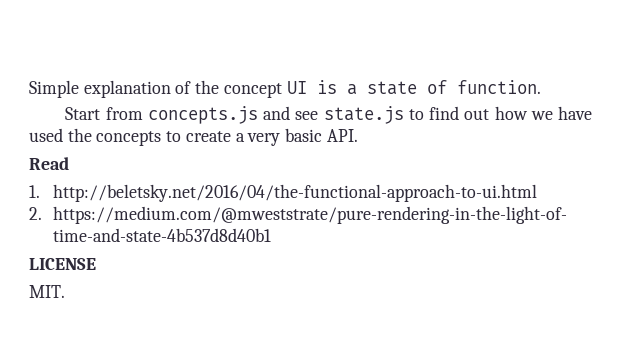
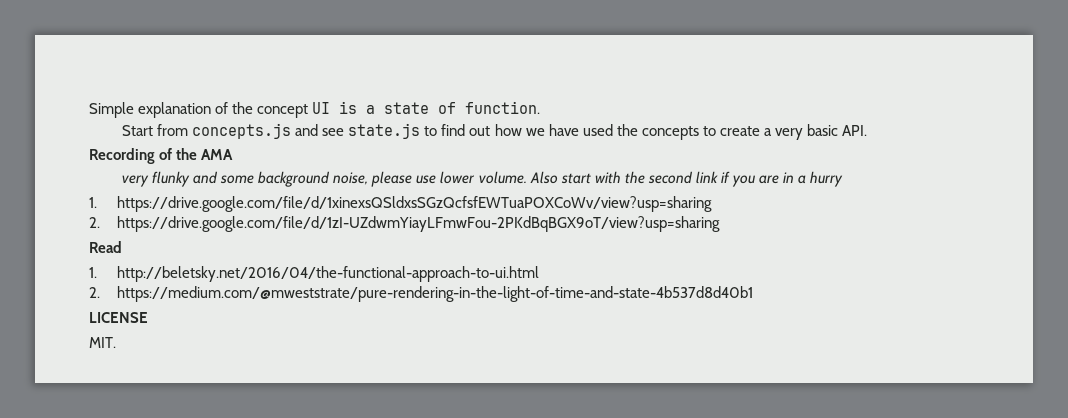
(358, 135) none -> [89,148,234,164] [122,171,844,187] [89,196,712,212] [89,216,720,232] // Recording of the AMA // very flunky and some background noise, please use lower volume. Also start with the second link if you are in a hurry // 1. https://drive.google.com/file/d/1xinexsQSldxsSGzQcfsfEWTuaPOXCoWv/view?usp=sharing // 2. https://drive.google.com/file/d/1zI-UZdwmYiayLFmwFou-2PKdBqBGX9oT/view?usp=sharing

